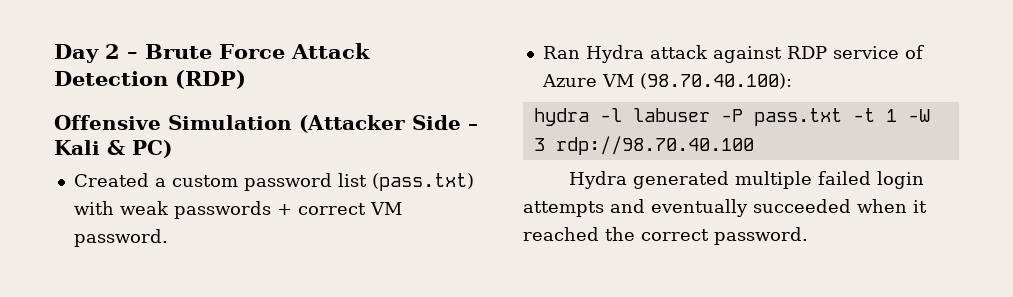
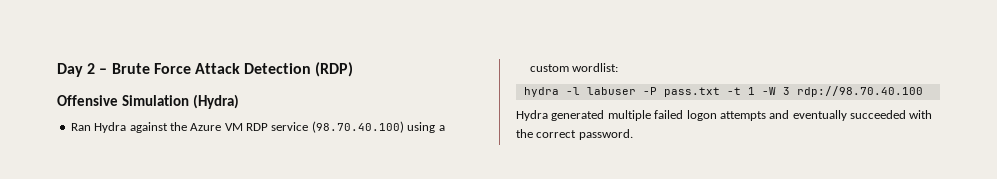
[299,115,478,133] [54,140,172,158] [73,173,474,191] [73,201,402,219] [73,229,168,247] [542,45,924,63] [541,73,792,89] (Attacker Side – Kali & PC) // Created a custom password list (pass.txt) with weak passwords + correct VM password. // Ran Hydra attack against RDP service of Azure VM (98.70.40.100): -> [192,94,239,109] [70,121,445,133] [529,63,619,72] (Hydra) // Ran Hydra against the Azure VM RDP service (98.70.40.100) using a custom wordlist:
[877,171,925,189] login -> [686,110,717,121] logon
[857,199,927,213] [523,227,599,241] when it reached -> [909,110,933,119] with

